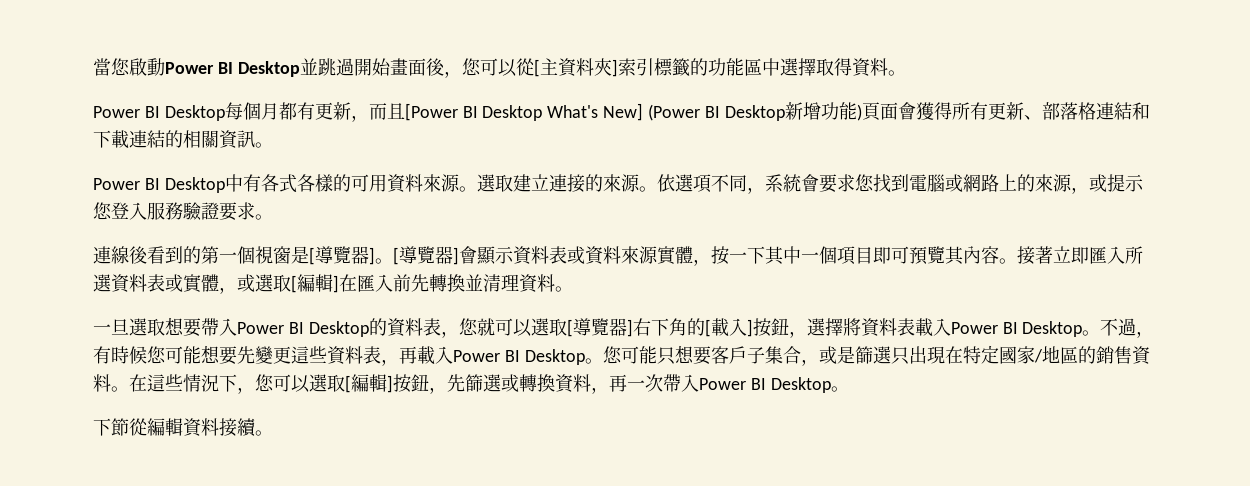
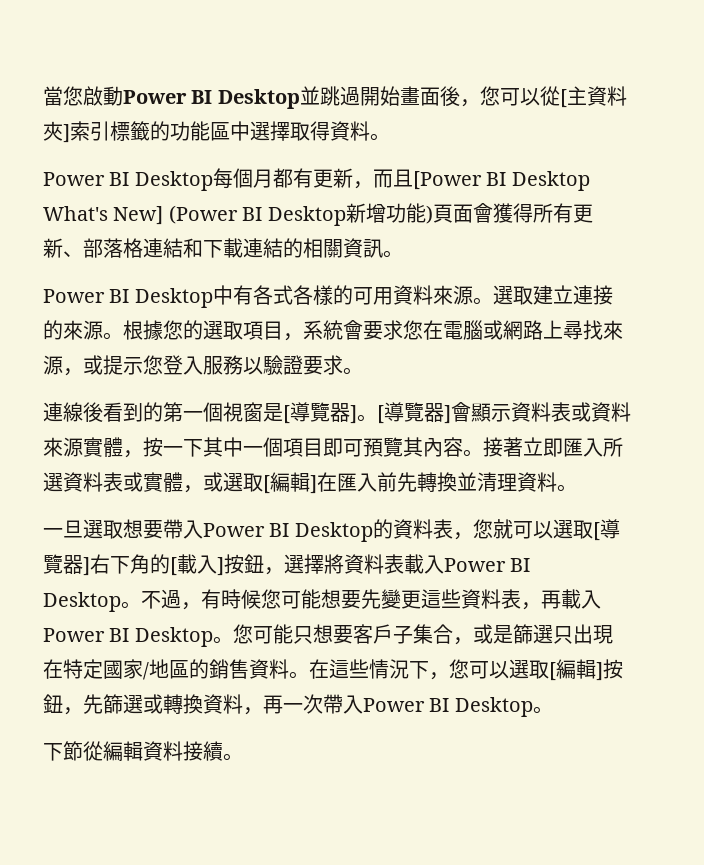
[656,174,747,193] 依選項不同 -> [123,320,283,340] 根據您的選取項目
[872,174,909,193] 找到 -> [423,320,443,340] 在
[1016,174,1035,192] 的 -> [563,320,603,340] 尋找
(183, 211) none -> [243,357,263,375] 以

